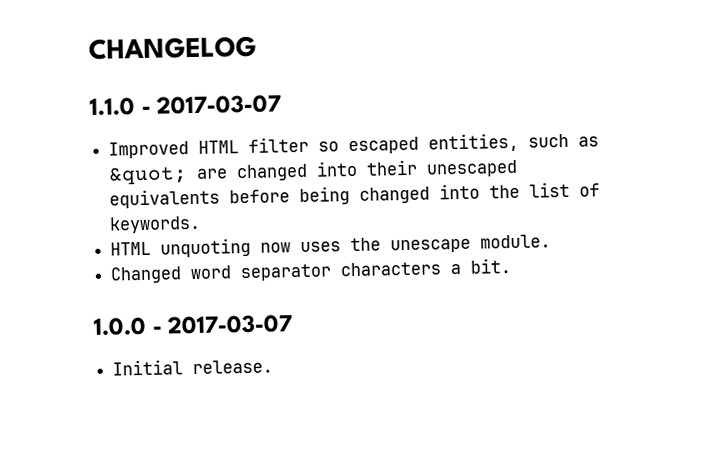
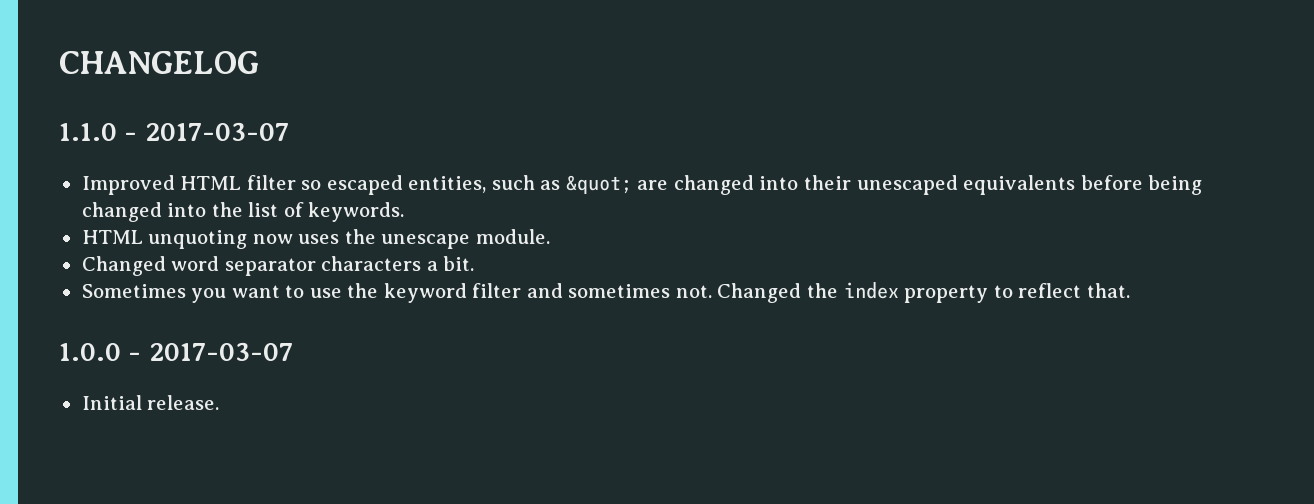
(512, 266) none -> [81,282,1130,303] // Sometimes you want to use the keyword filter and sometimes not. Changed the index property to reflect that.

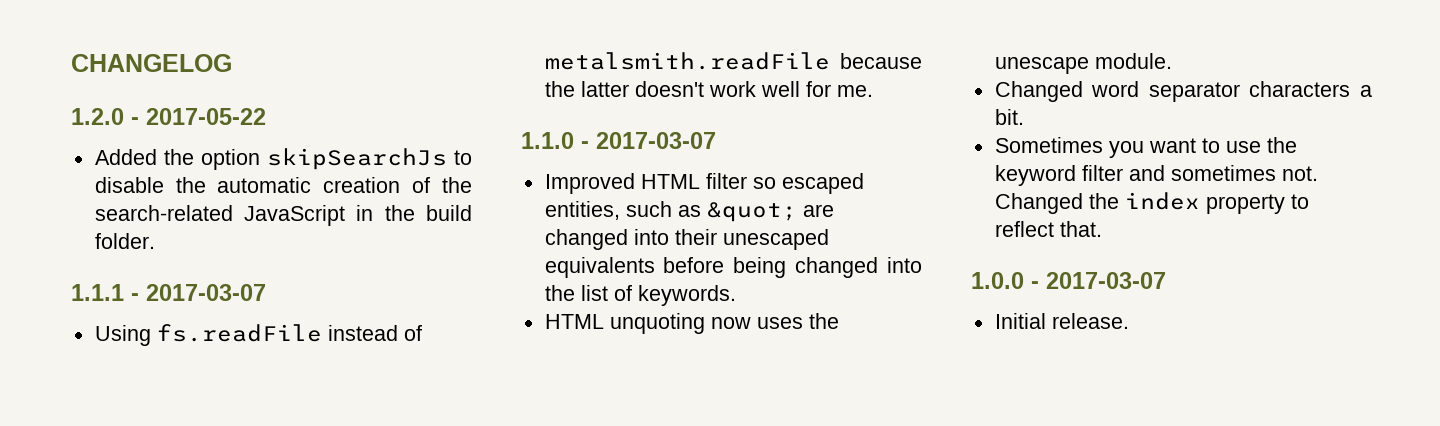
(259, 62) none -> [71,108,266,125] [94,148,472,170] [94,177,472,193] [94,205,472,226] [94,233,155,249] [71,284,266,301] [94,324,422,346] [544,52,922,70] [544,81,873,97] // 1.2.0 - 2017-05-22 // Added the option skipSearchJs to disable the automatic creation of the search-related JavaScript in the build folder. // 1.1.1 - 2017-03-07 // Using fs.readFile instead of metalsmith.readFile because the latter doesn't work well for me.

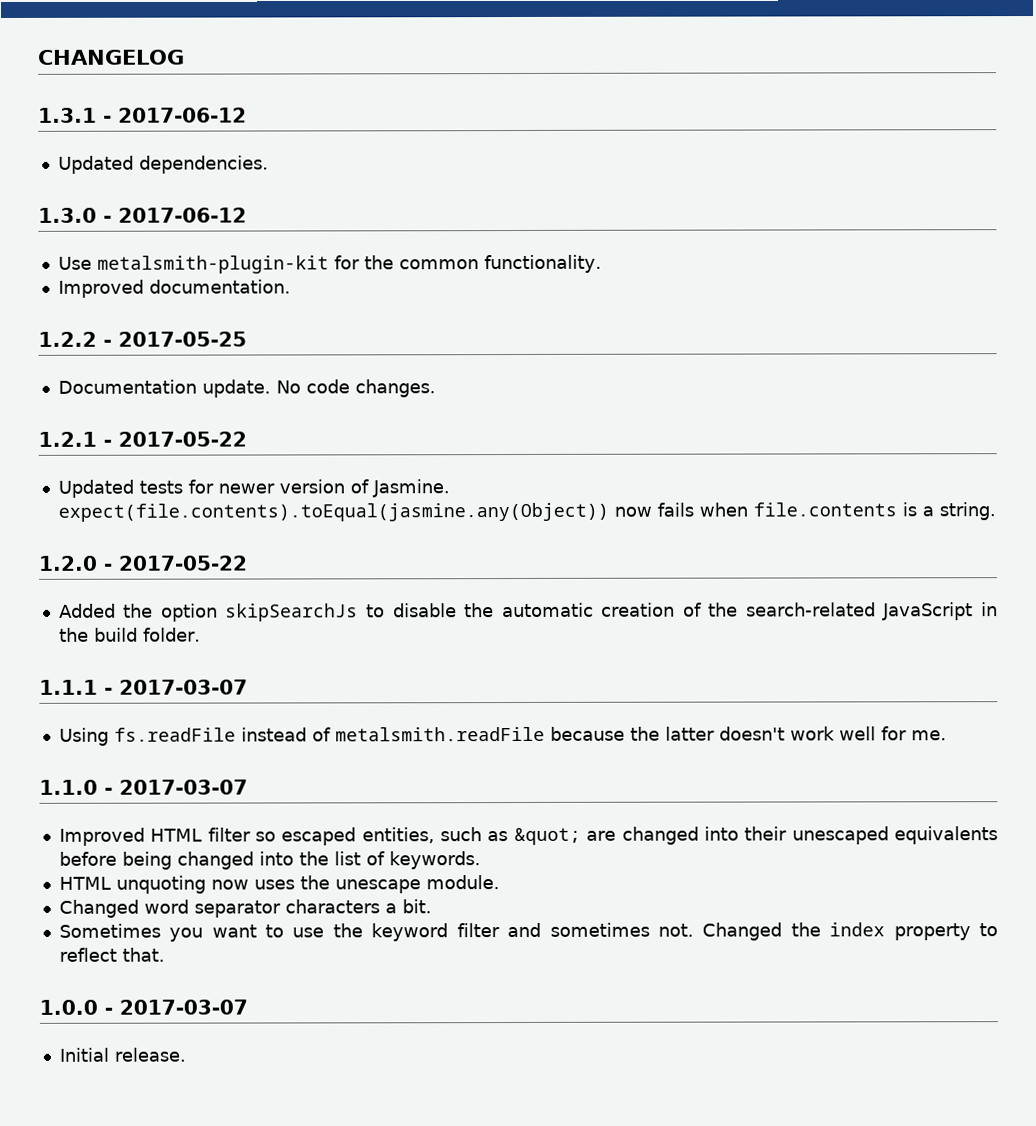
(232, 63) none -> [38,107,247,123] [57,155,269,174] [38,207,247,223] [57,254,602,274] [57,279,291,298] [38,331,247,347] [57,379,436,398] [38,431,247,447] [57,479,450,498] [57,502,996,522] // 1.3.1 - 2017-06-12 // Updated dependencies. // 1.3.0 - 2017-06-12 // Use metalsmith-plugin-kit for the common functionality. // Improved documentation. // 1.2.2 - 2017-05-25 // Documentation update. No code changes. // 1.2.1 - 2017-05-22 // Updated tests for newer version of Jasmine. expect(file.contents).toEqual(jasmine.any(Object)) now fails when file.contents is a string.

